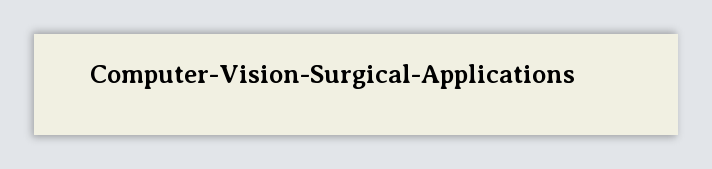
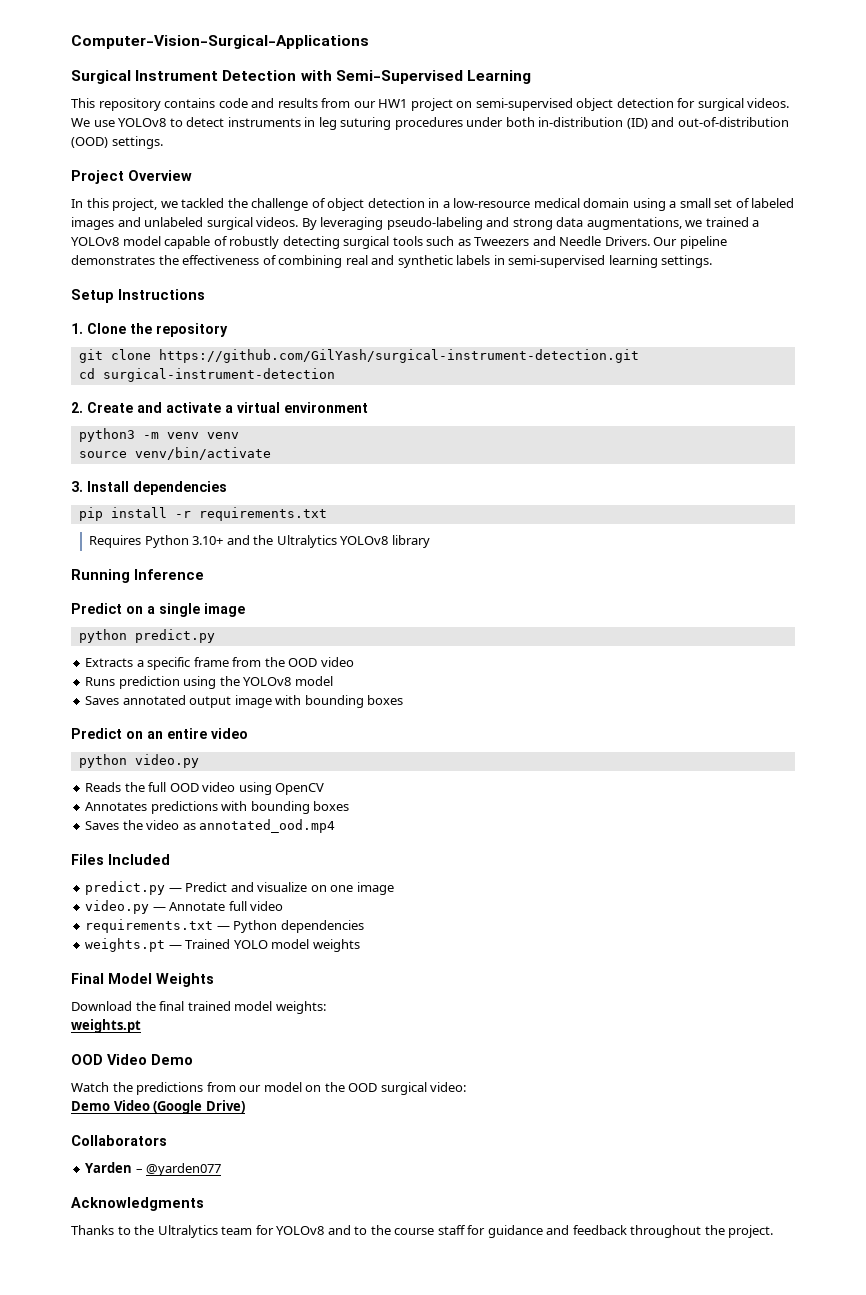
(575, 76) none -> [71,70,531,84] [71,98,790,111] [71,117,789,130] [71,136,163,149] [71,170,192,184] [71,198,795,211] [71,217,760,230] [71,236,727,249] [71,255,713,268] [71,289,205,303] [71,323,228,337] [78,349,639,363] [78,368,335,382] [71,402,368,413] [78,428,239,442] [78,447,271,460] [71,481,227,495] [78,507,327,521] [89,535,430,548] [71,569,204,583] [71,603,245,617] [78,629,215,643] [85,657,354,670] [85,676,333,689] [85,695,404,708] [71,728,248,739] [78,754,199,768] [85,782,325,795] [85,801,350,814] [85,819,336,833] [71,854,170,865] [85,881,394,895] [85,900,284,914] [85,919,364,933] [85,938,360,952] [71,973,214,987] [71,1001,326,1014] [71,1019,141,1033] [71,1054,193,1065] [71,1082,467,1095] [71,1100,245,1114] [71,1135,167,1146] [85,1162,222,1176] [71,1197,204,1211] [71,1225,774,1238] // Surgical Instrument Detection with Semi-Supervised Learning // This repository contains code and results from our HW1 project on semi-supervised object detection for surgical videos. We use YOLOv8 to detect instruments in leg suturing procedures under both in-distribution (ID) and out-of-distribution (OOD) settings. // Project Overview // In this project, we tackled the challenge of object detection in a low-resource medical domain using a small set of labeled images and unlabeled surgical videos. By leveraging pseudo-labeling and strong data augmentations, we trained a YOLOv8 model capable of robustly detecting surgical tools such as Tweezers and Needle Drivers. Our pipeline demonstrates the effectiveness of combining real and synthetic labels in semi-supervised learning settings. // Setup Instructions // 1. Clone the repository // git clone https://github.com/GilYash/surgical-instrument-detection.git // cd surgical-instrument-detection // 2. Create and activate a virtual environment // python3 -m venv venv // source venv/bin/activate // 3. Install dependencies // pip install -r requirements.txt // Requires Python 3.10+ and the Ultralytics YOLOv8 library // Running Inference // Predict on a single image // python predict.py // Extracts a specific frame from the OOD video // Runs prediction using the YOLOv8 model // Saves annotated output image with bounding boxes // Predict on an entire video // python video.py // Reads the full OOD video using OpenCV // Annotates predictions with bounding boxes // Saves the video as annotated_ood.mp4 // Files Included // predict.py — Predict and visualize on one image // video.py — Annotate full video // requirements.txt — Python dependencies // weights.pt — Trained YOLO model weights // Final Model Weights // Download the final trained model weights: // weights.pt // OOD Video Demo // Watch the predictions from our model on the OOD surgical video: // Demo Video (Google Drive) // Collaborators // Yarden – @yarden077 // Acknowledgments // Thanks to the Ultralytics team for YOLOv8 and to the course staff for guidance and feedback throughout the project.

